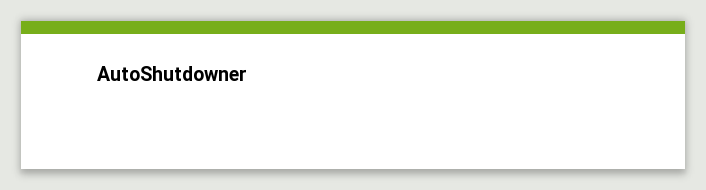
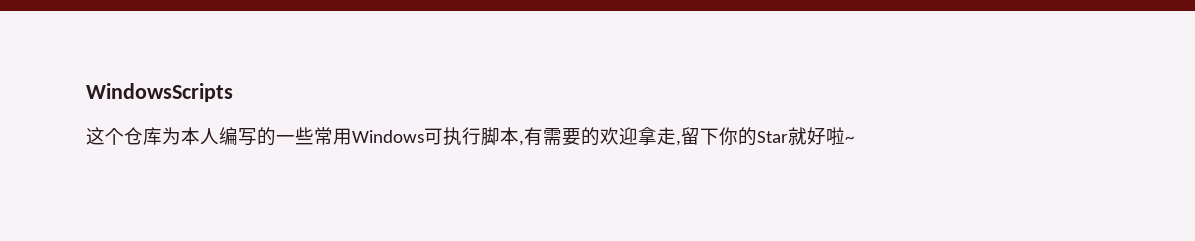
[97,66,247,81] AutoShutdowner -> [86,83,233,102] [86,127,854,146] WindowsScripts // 这个仓库为本人编写的一些常用Windows可执行脚本,有需要的欢迎拿走,留下你的Star就好啦~

